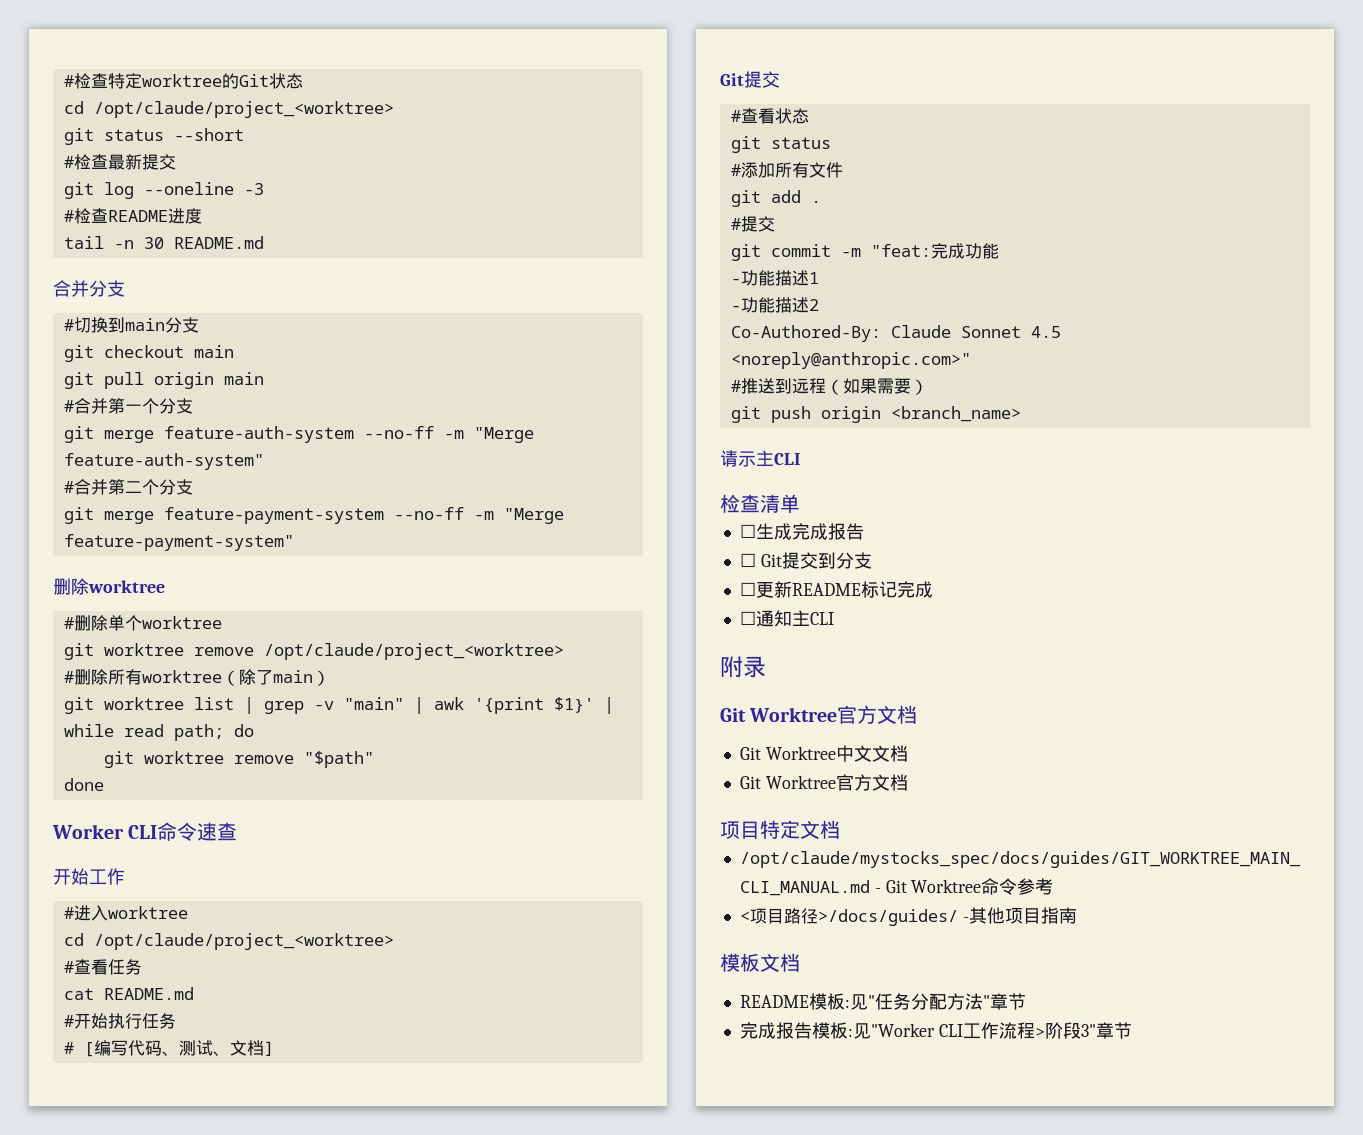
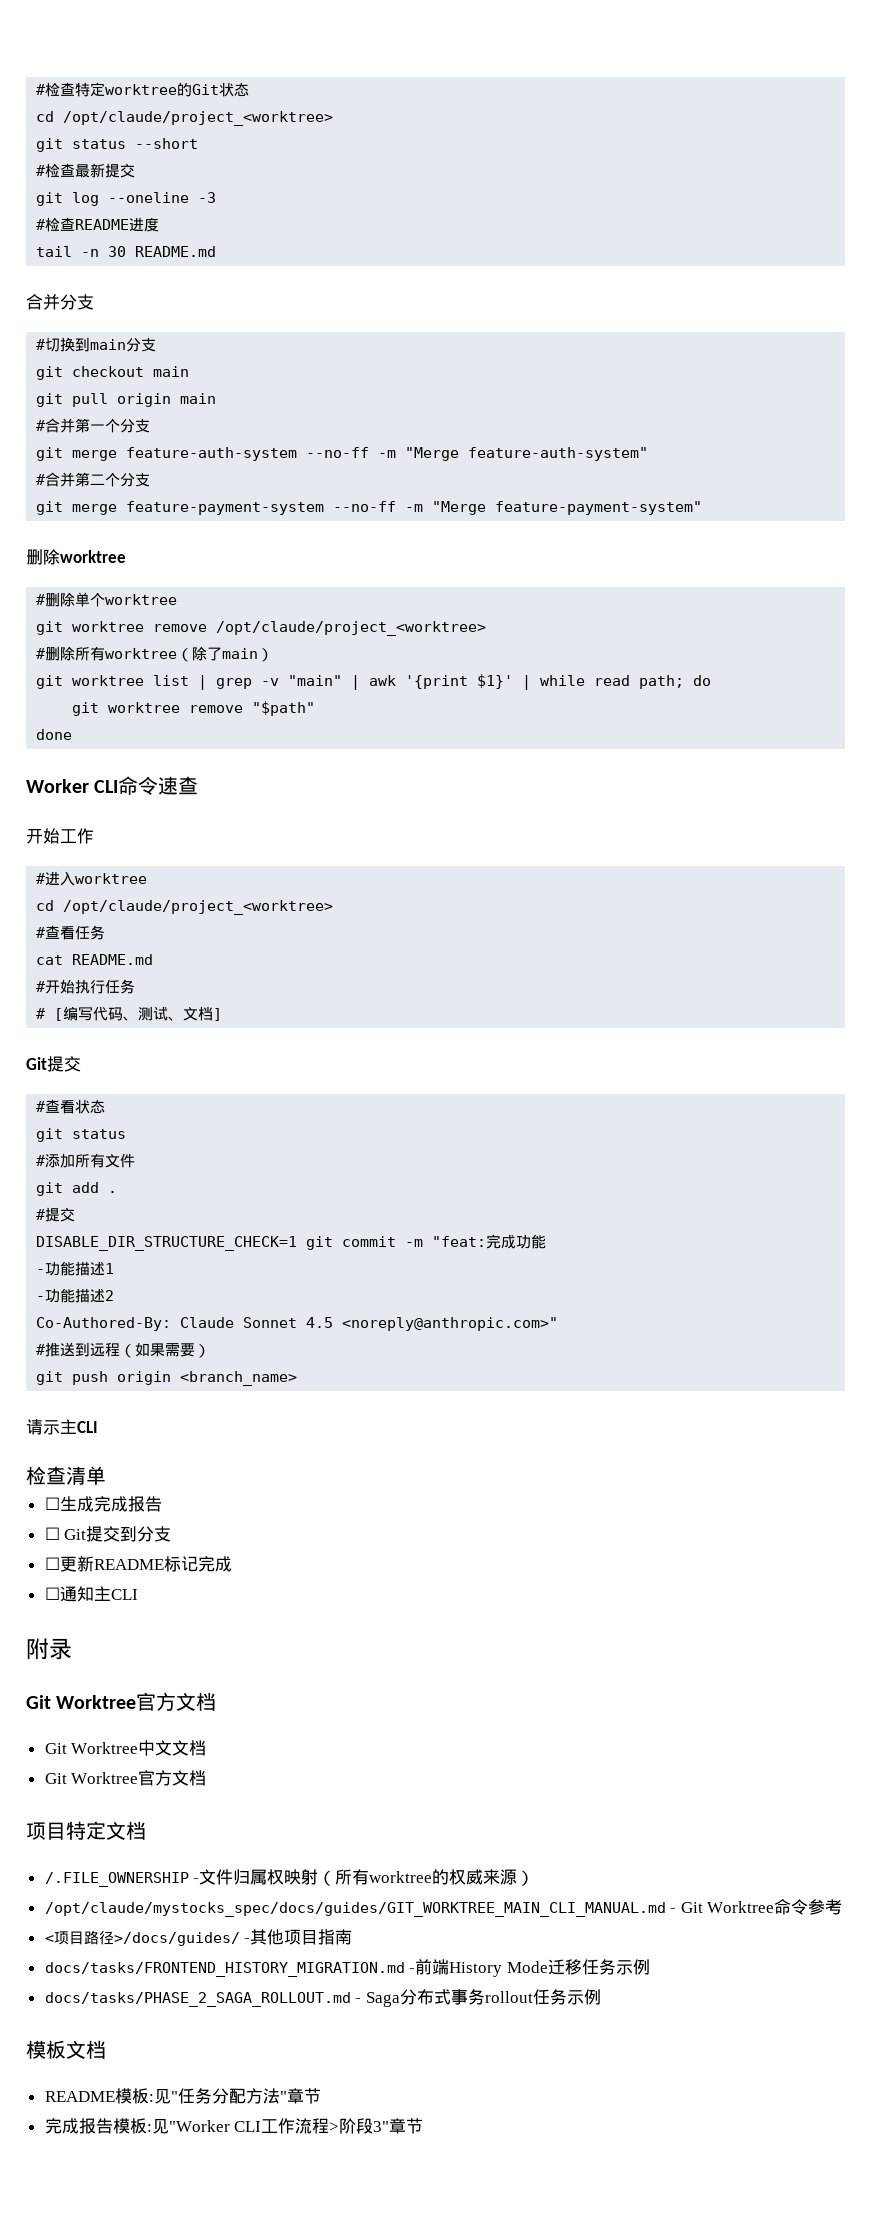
(775, 224) none -> [36,1236,298,1251] DISABLE_DIR_STRUCTURE_CHECK=1
(840, 829) none -> [44,1869,535,1887] // /.FILE_OWNERSHIP -文件归属权映射（所有worktree的权威来源）
(1077, 915) none -> [44,1959,650,1977] [44,1989,601,2007] // docs/tasks/FRONTEND_HISTORY_MIGRATION.md -前端History Mode迁移任务示例 // docs/tasks/PHASE_2_SAGA_ROLLOUT.md - Saga分布式事务rollout任务示例

